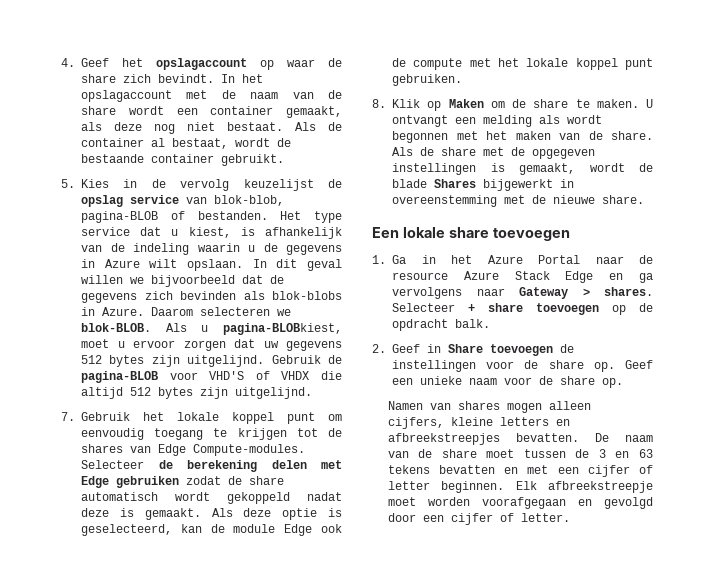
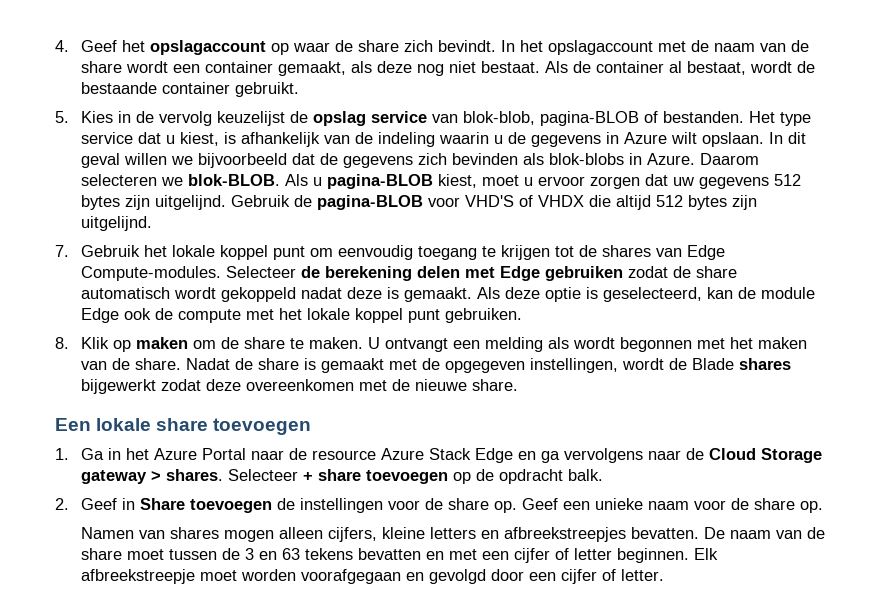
[223,323,342,335] pagina-BLOBkiest, -> [326,174,477,189] pagina-BLOB kiest,
[448,99,484,108] Maken -> [135,337,188,349] maken
[392,147,476,156] Als de share -> [185,358,384,373] Nadat de share is gemaakt
[392,163,653,175] [392,179,574,191] [392,195,497,207] instellingen is gemaakt, wordt de blade Shares bijgewerkt in overeenstemming -> [529,358,791,373] [80,379,354,394] instellingen, wordt de Blade shares bijgewerkt zodat deze overeenkomen
[519,287,568,299] Gateway -> [685,448,822,463] [80,470,147,484] de Cloud Storage gateway

